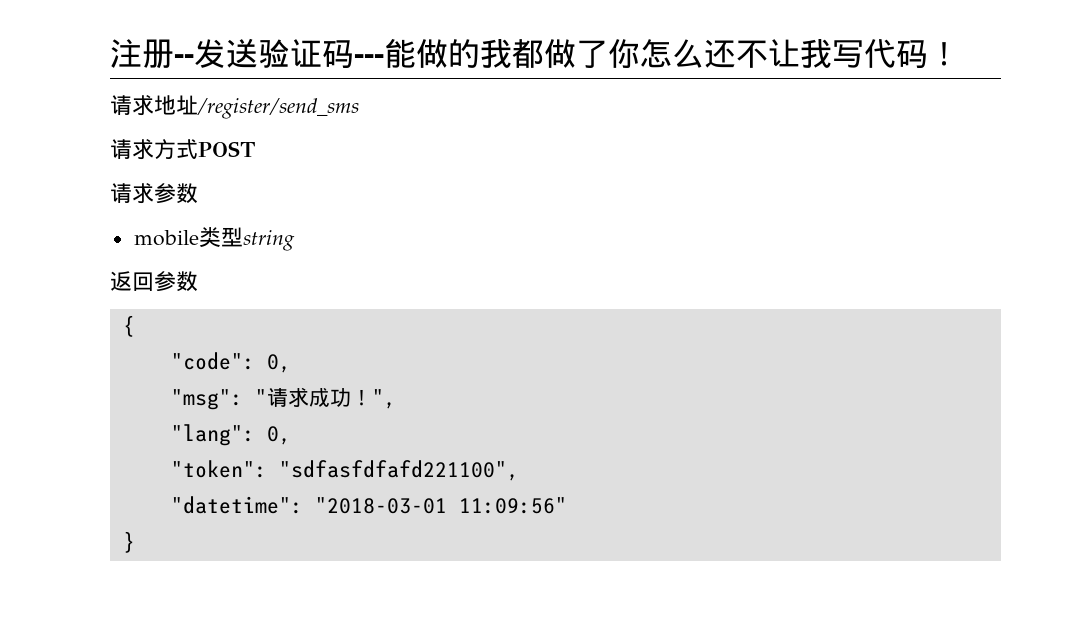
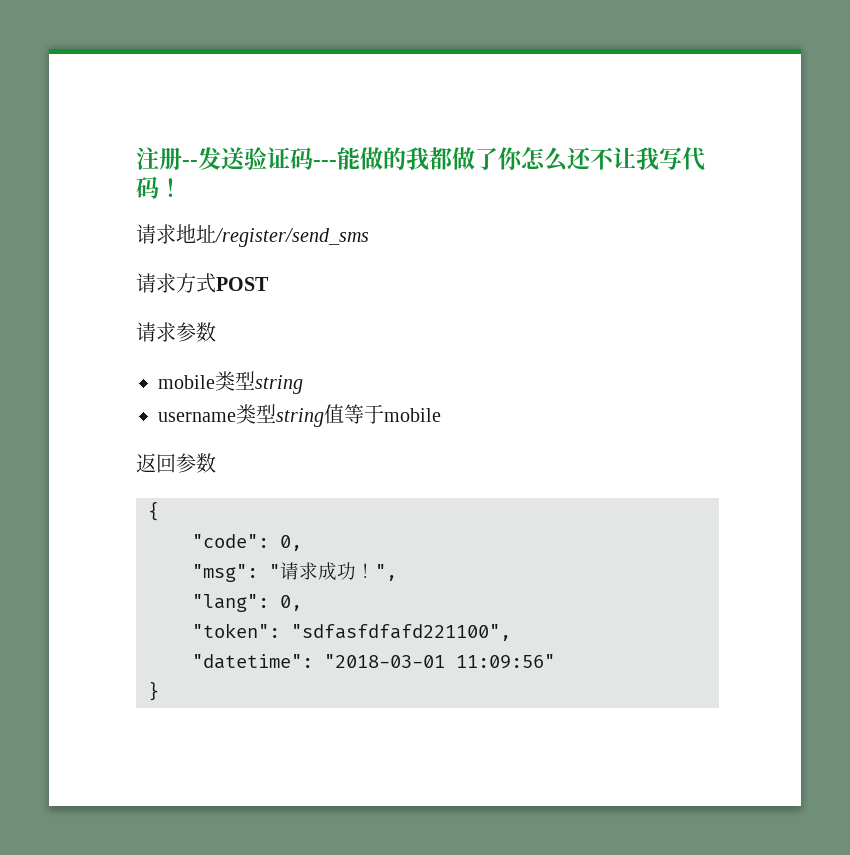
(295, 240) none -> [158,404,441,427] // username类型string值等于mobile

